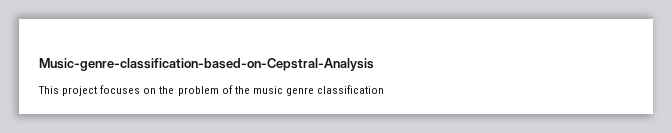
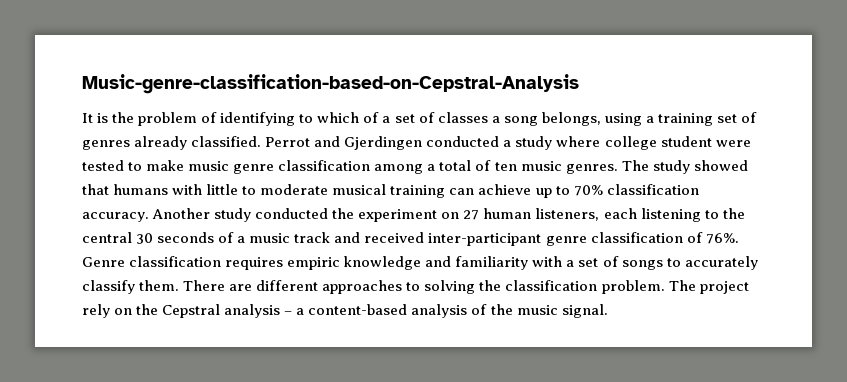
[38,85,385,96] This project focuses on the problem of the music genre classification -> [82,112,757,126] [82,136,751,150] [82,160,748,174] [82,184,699,198] [82,208,745,222] [82,232,739,246] [82,256,758,270] [82,280,749,294] [82,304,608,318] It is the problem of identifying to which of a set of classes a song belongs, using a training set of genres already classified. Perrot and Gjerdingen conducted a study where college student were tested to make music genre classification among a total of ten music genres. The study showed that humans with little to moderate musical training can achieve up to 70% classification accuracy. Another study conducted the experiment on 27 human listeners, each listening to the central 30 seconds of a music track and received inter-participant genre classification of 76%. Genre classification requires empiric knowledge and familiarity with a set of songs to accurately classify them. There are different approaches to solving the classification problem. The project rely on the Cepstral analysis – a content-based analysis of the music signal.

